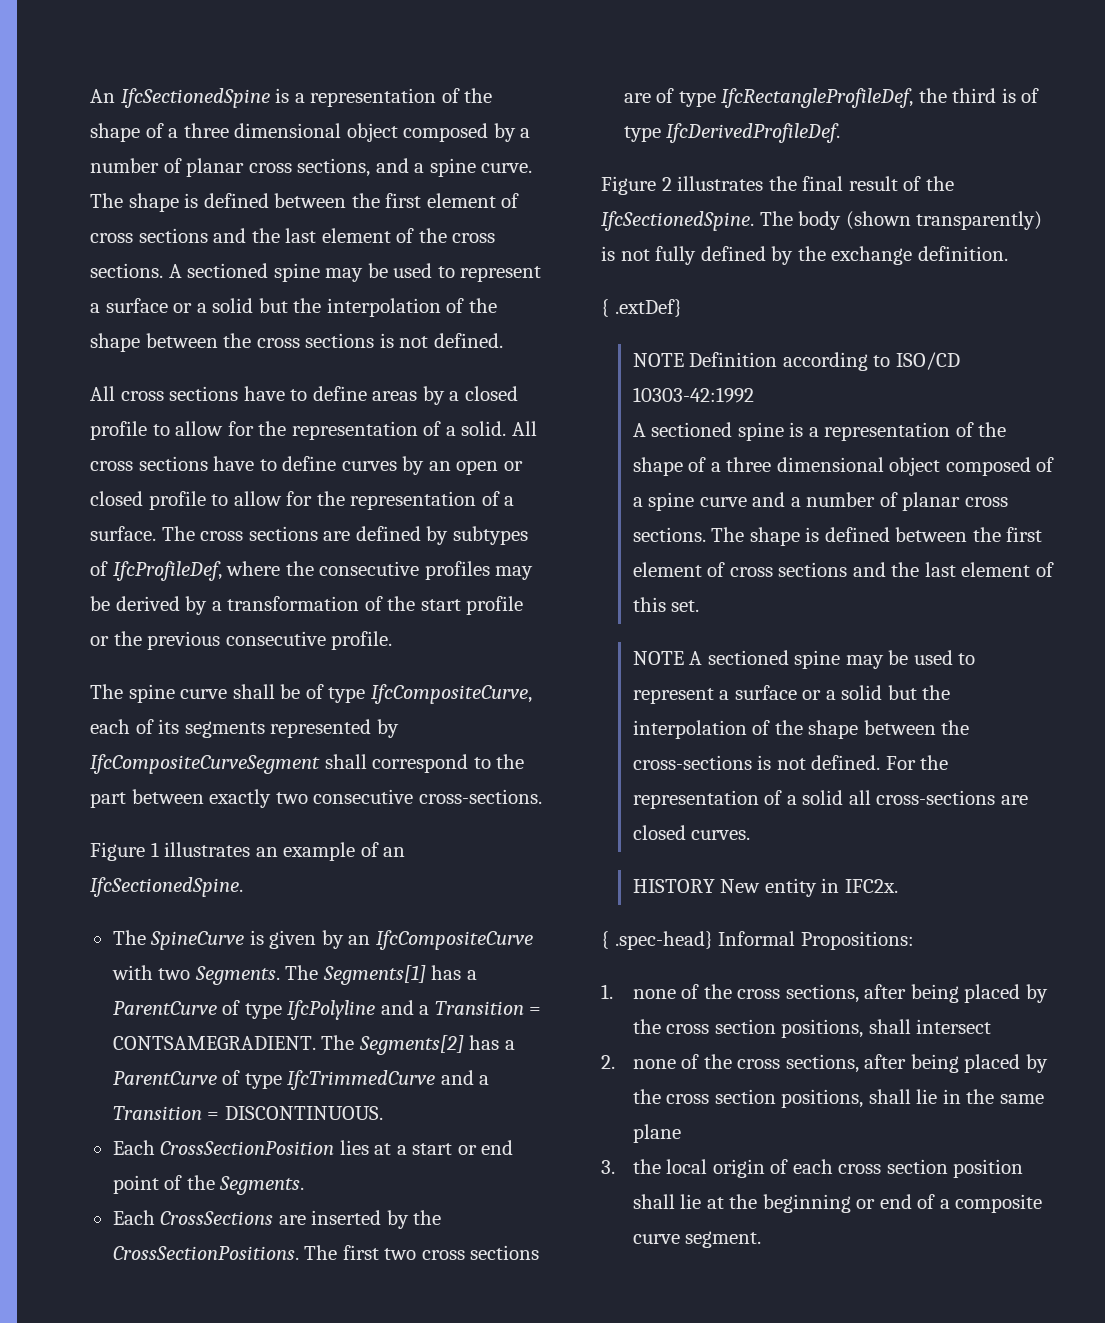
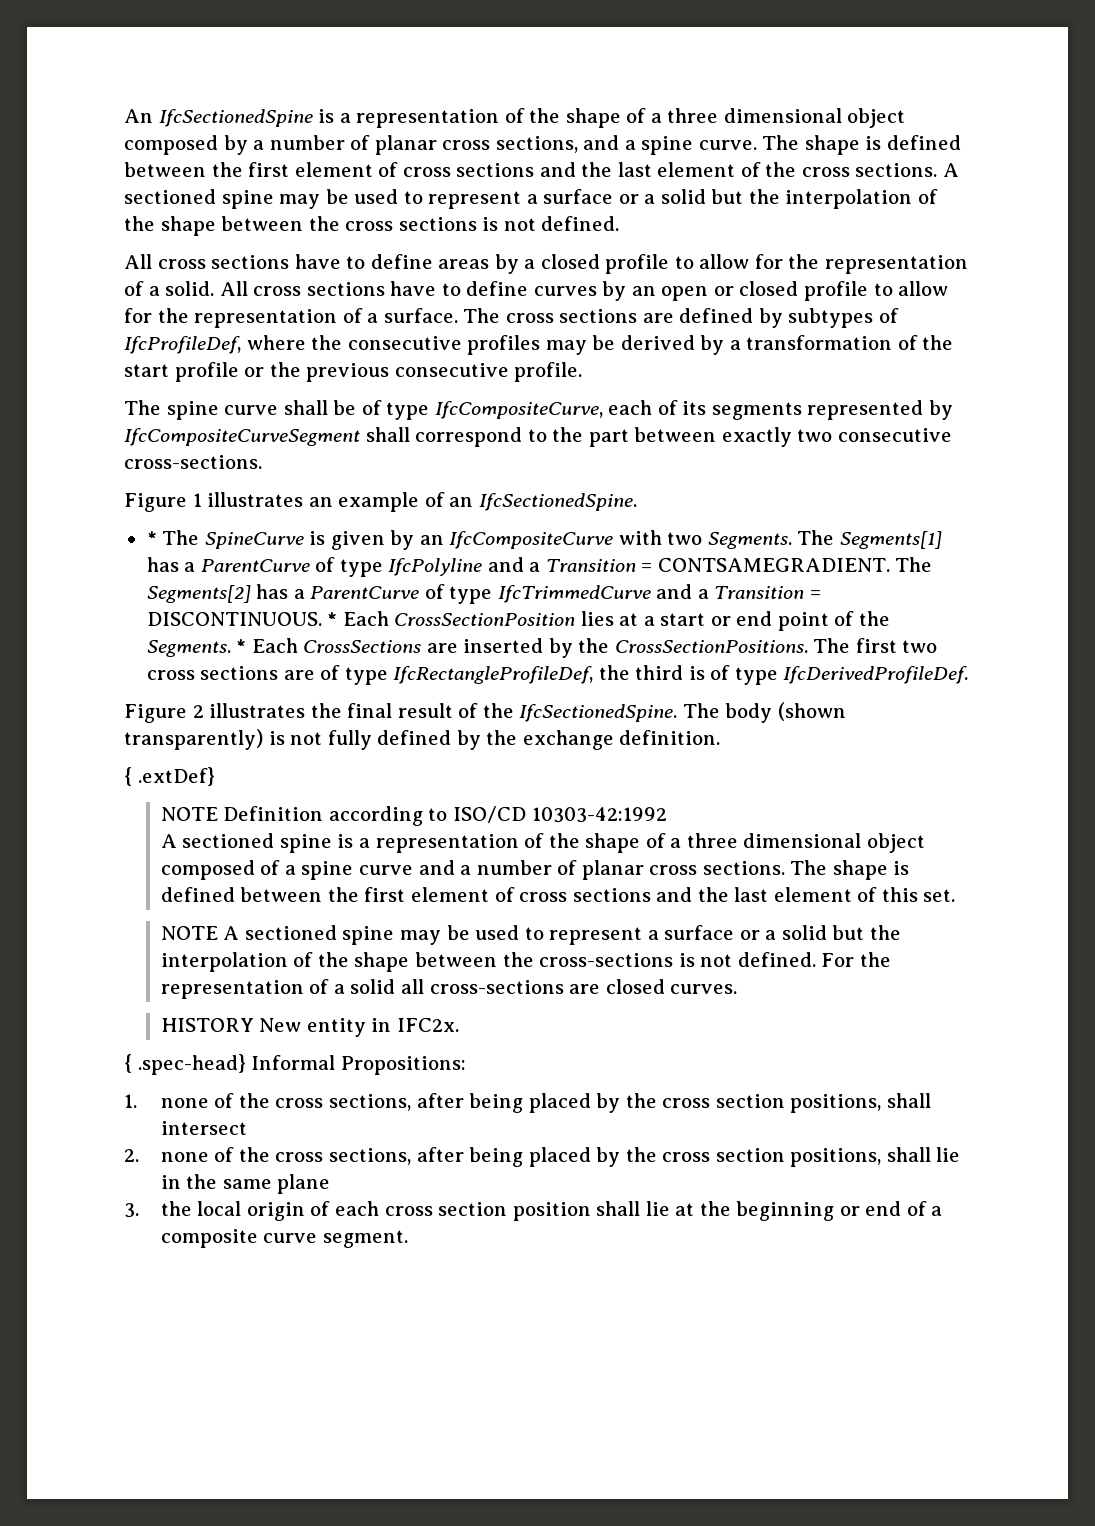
(243, 887) none -> [146,531,157,545] *
(383, 1113) // -> [327,612,338,626] *
(305, 1185) // -> [236,639,247,653] *

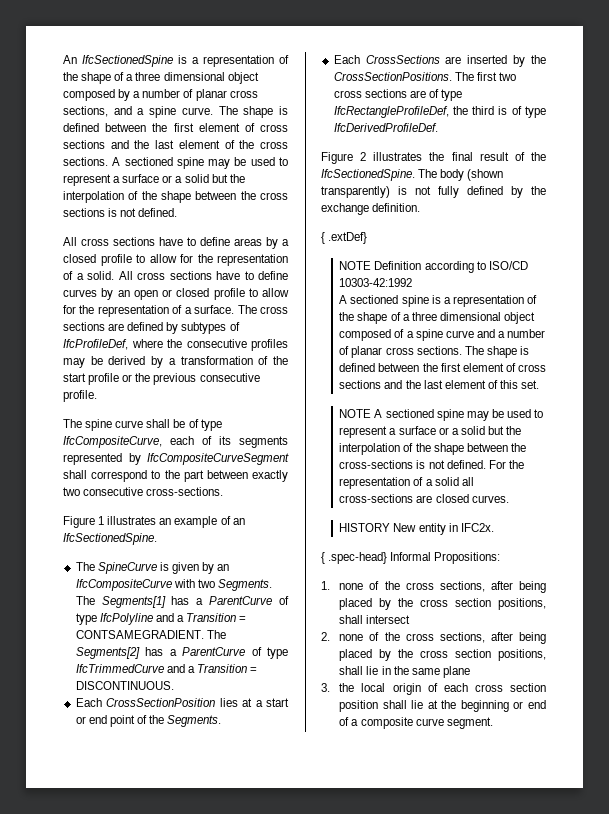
[146,531,157,545] * -> (157, 539) none
[327,612,338,626] * -> (174, 685) //
[236,639,247,653] * -> (222, 721) //

